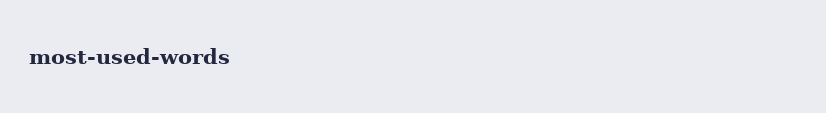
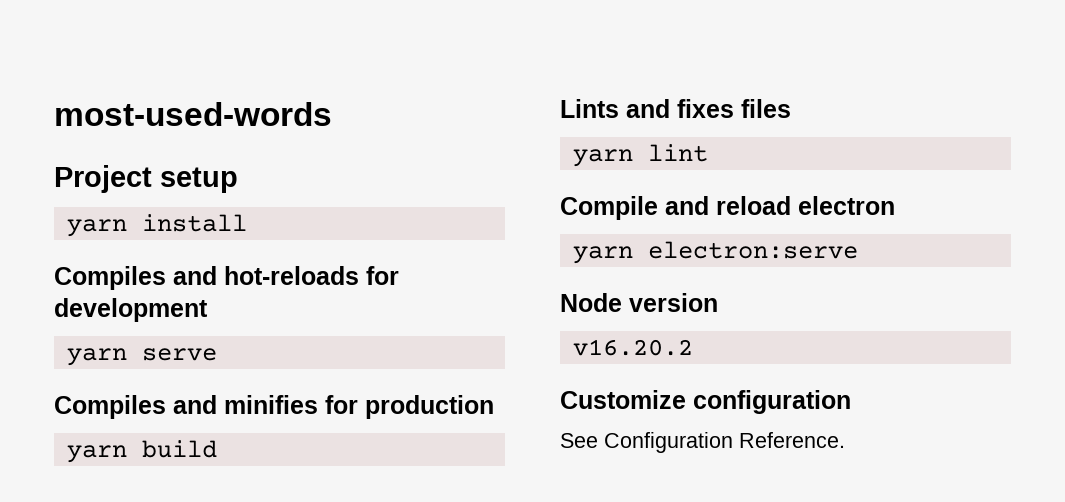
(230, 56) none -> [54,165,238,193] [66,214,247,237] [54,266,399,290] [54,298,208,322] [66,348,217,366] [54,395,494,419] [66,440,217,463] [560,99,791,118] [572,144,708,167] [560,196,895,220] [572,241,858,264] [560,293,718,312] [572,339,693,356] [560,390,851,414] [560,432,845,453] // Project setup // yarn install // Compiles and hot-reloads for development // yarn serve // Compiles and minifies for production // yarn build // Lints and fixes files // yarn lint // Compile and reload electron // yarn electron:serve // Node version // v16.20.2 // Customize configuration // See Configuration Reference.

